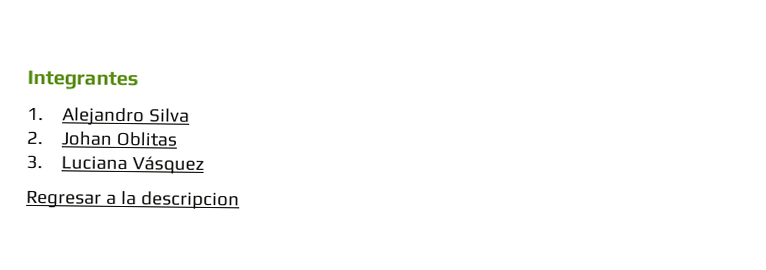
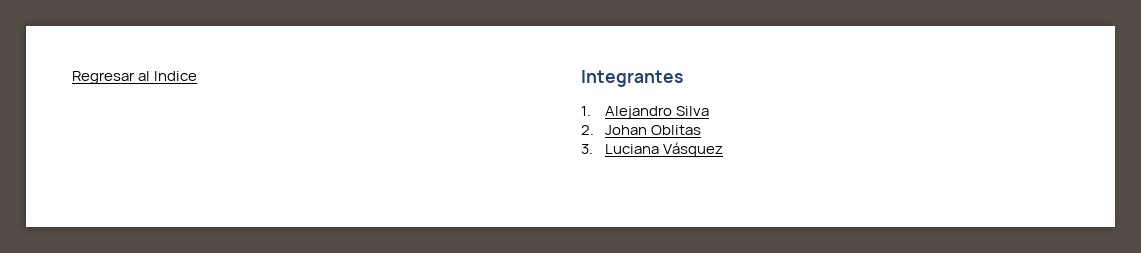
(27, 80) none -> [72,71,198,84] Regresar al Indice //
[26,190,240,210] // Regresar a la descripcion -> (723, 149) none

